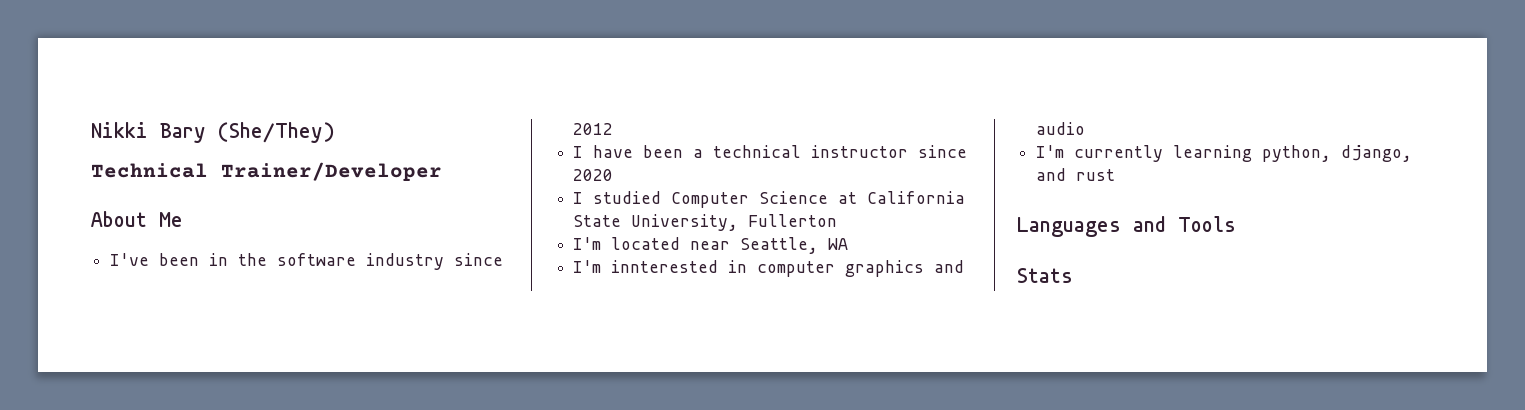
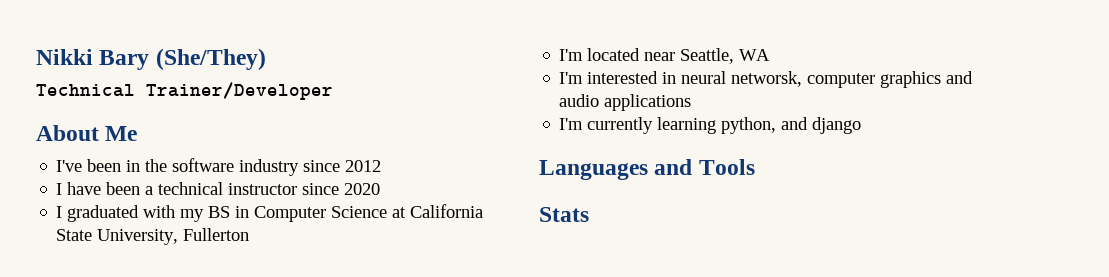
[593,191,662,204] studied -> [67,205,250,222] graduated with my BS in
[611,260,748,273] innterested in -> [587,71,803,87] interested in neural networsk,
(1086, 128) none -> [604,94,692,111] applications
[1341,145,1413,162] [1036,168,1116,181] django, and rust -> [781,117,862,134] and django

